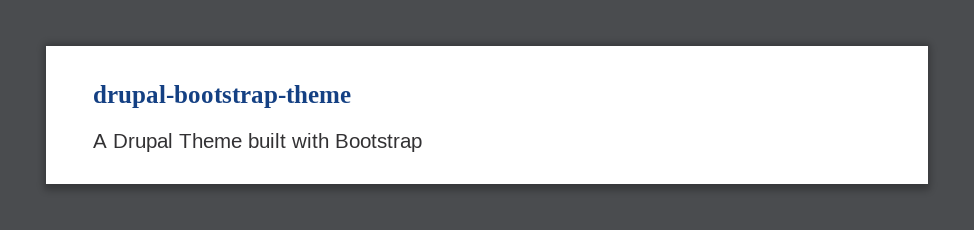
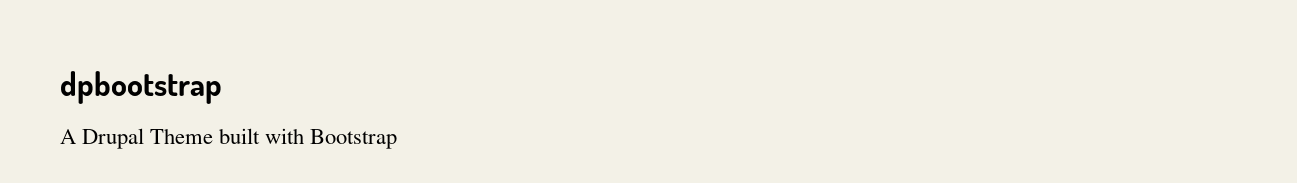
[93,85,351,108] drupal-bootstrap-theme -> [60,71,222,104] dpbootstrap

